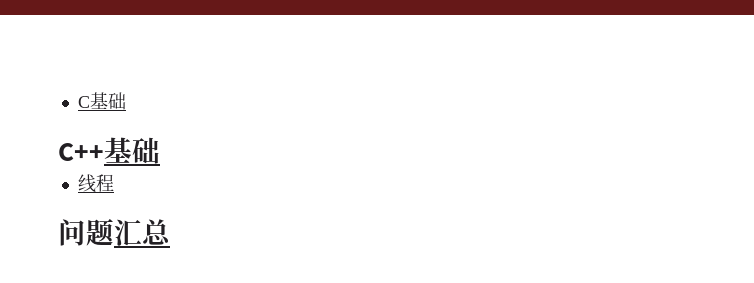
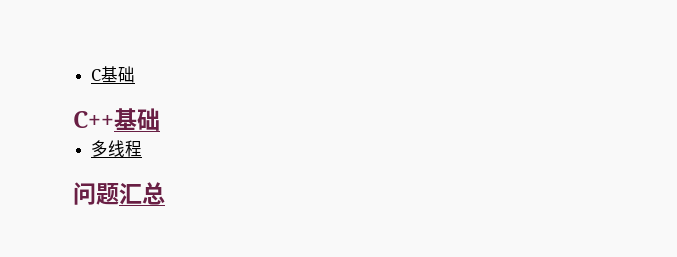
(160, 150) none -> [91,140,109,157] 多

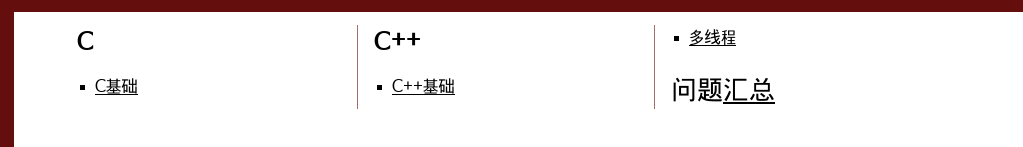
[91,69,102,81] C -> [77,31,94,50] [95,79,107,92] C // C
(114, 119) none -> [392,79,424,92] // C++

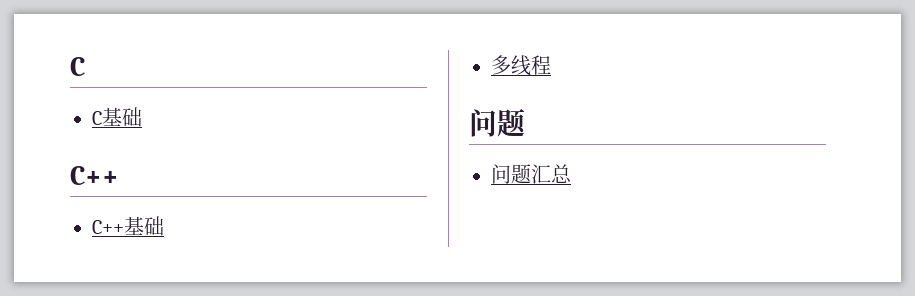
(723, 90) none -> [491,164,531,184] // 问题

